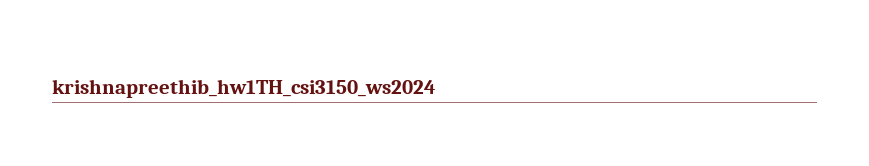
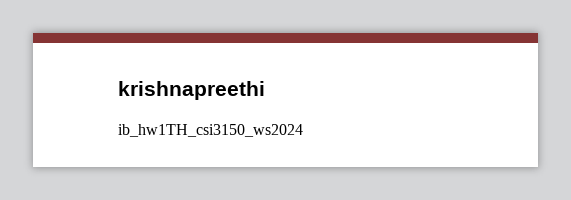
[52,79,436,98] krishnapreethib_hw1TH_csi3150_ws2024 -> [118,81,265,100] [118,124,303,137] krishnapreethi // ib_hw1TH_csi3150_ws2024

